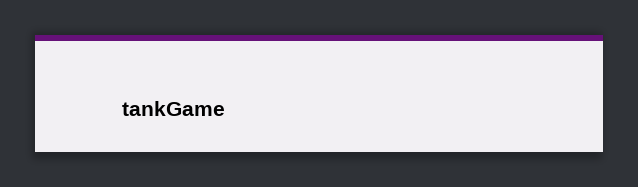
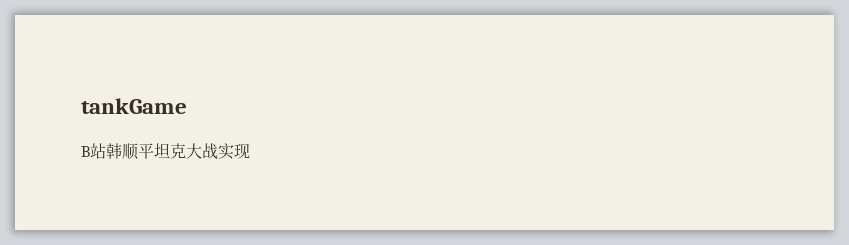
(225, 108) none -> [81,143,250,160] // B站韩顺平坦克大战实现

